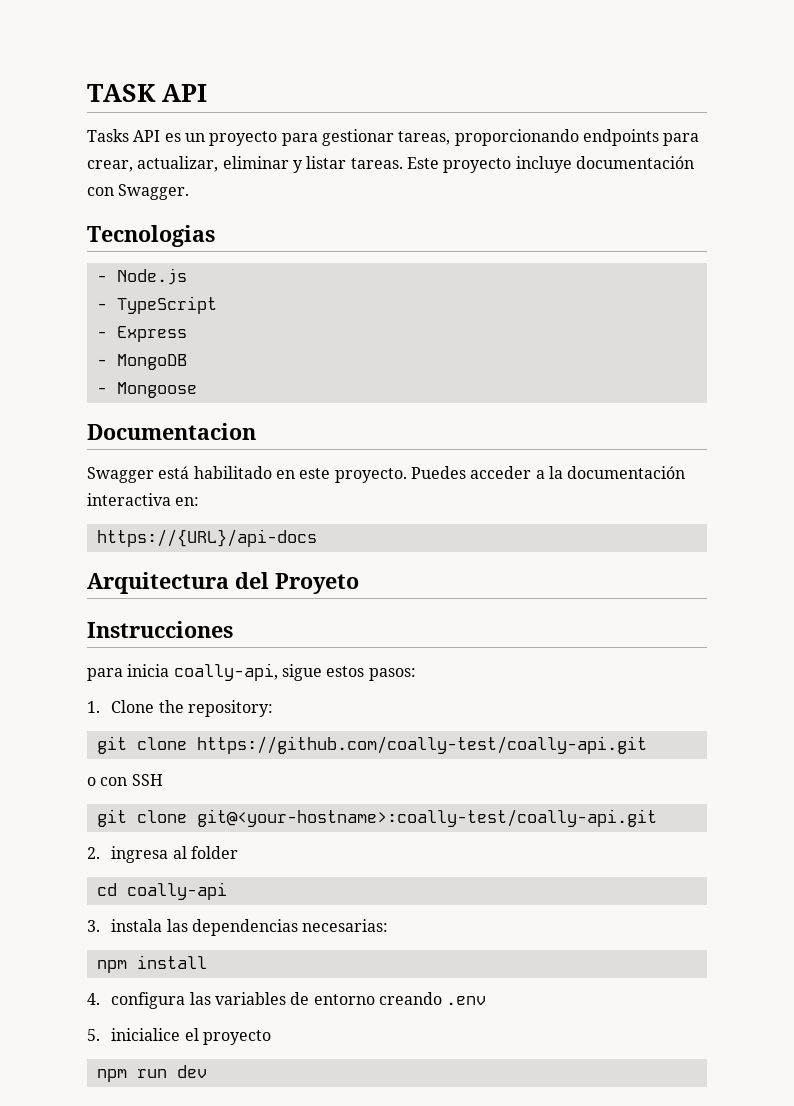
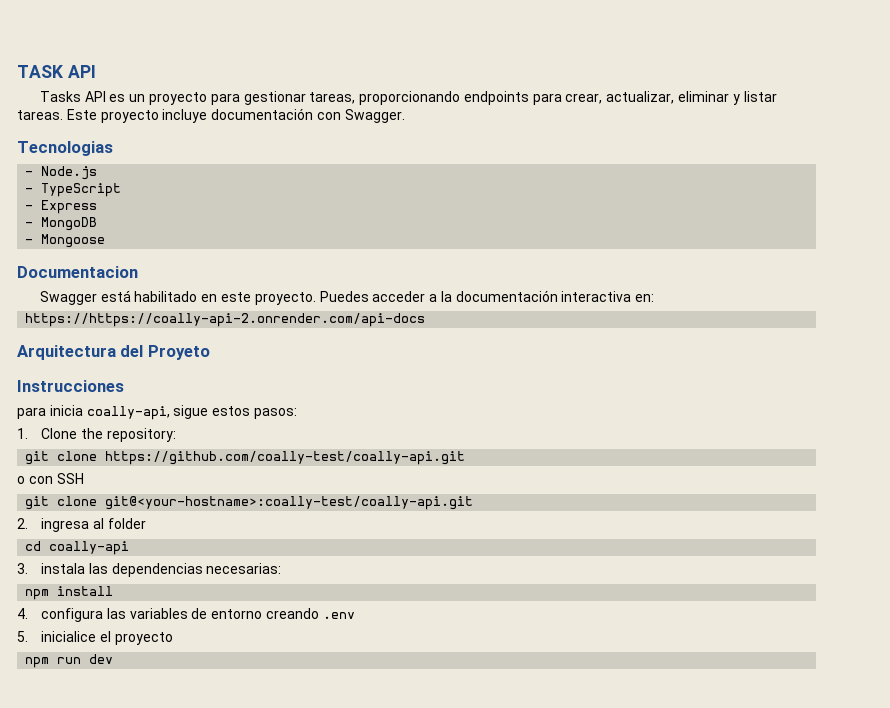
[96,529,317,547] https://{URL}/api-docs -> [25,313,426,327] https://https://coally-api-2.onrender.com/api-docs

